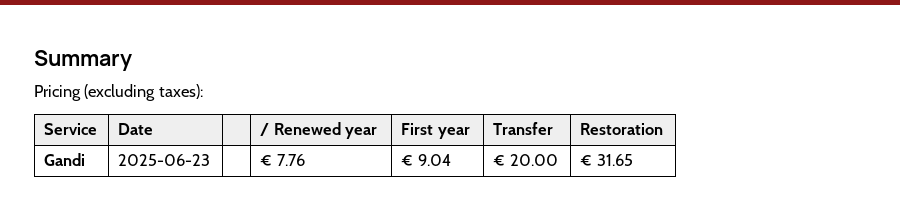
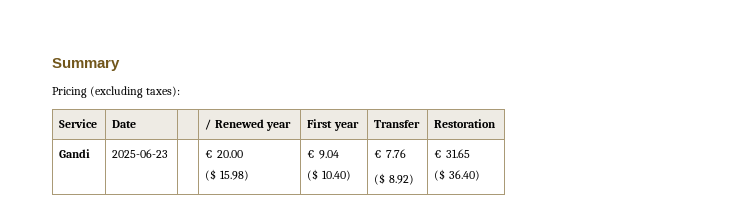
[276,154,305,166] 7.76 -> [216,150,243,158] [205,169,249,181] 20.00 // ($ 15.98)
[493,154,558,166] | € 20.00 -> [307,169,351,181] [374,149,406,158] [374,173,414,185] // ($ 10.40) | € 7.76 // ($ 8.92)
(633, 160) none -> [434,169,480,181] // ($ 36.40)

